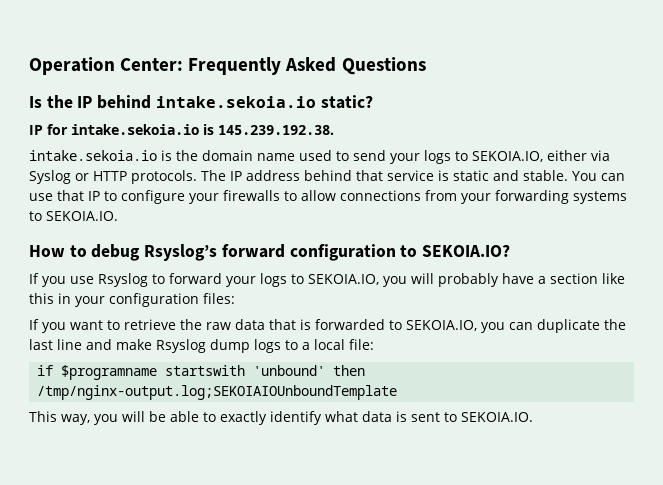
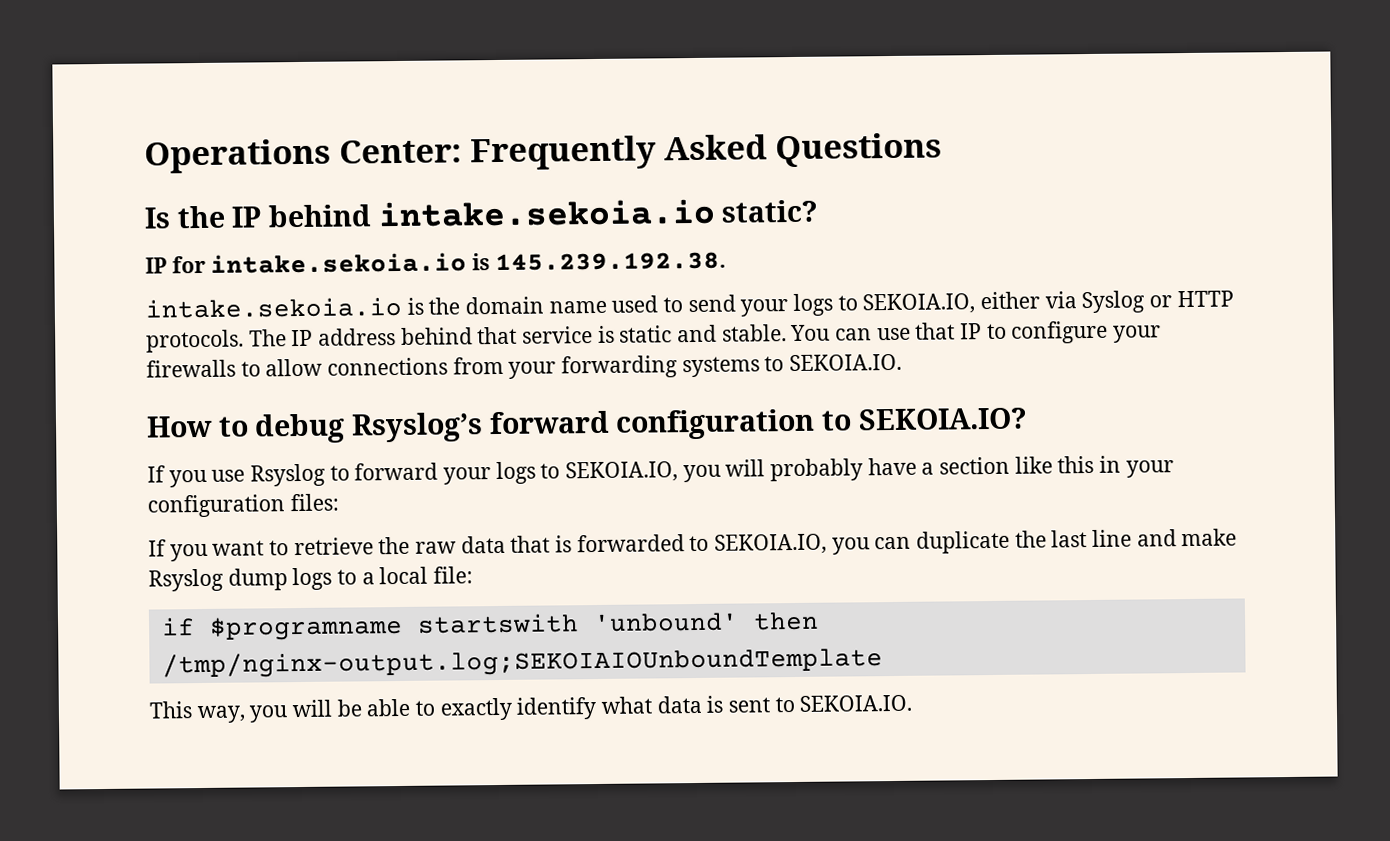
[29,57,115,75] Operation -> [144,138,331,174] Operations

